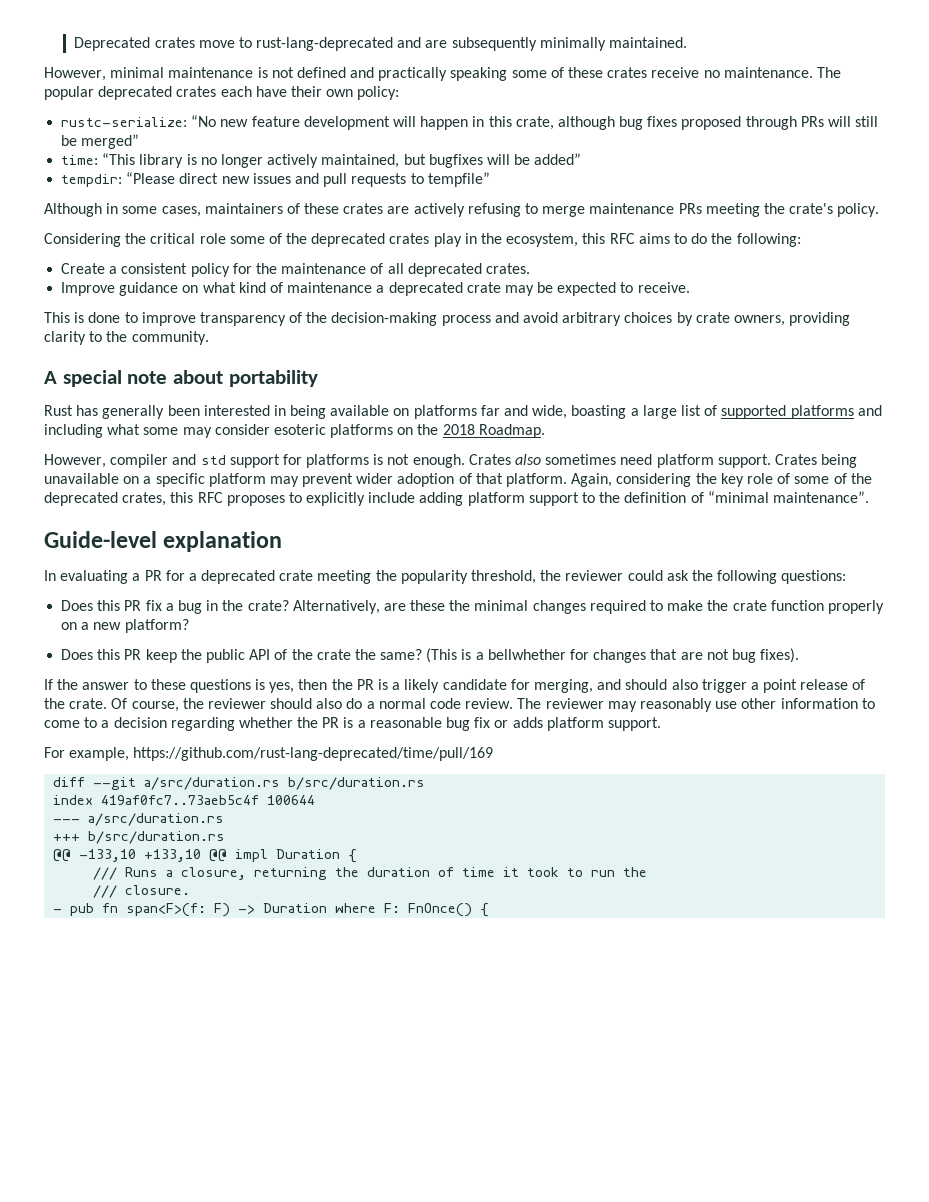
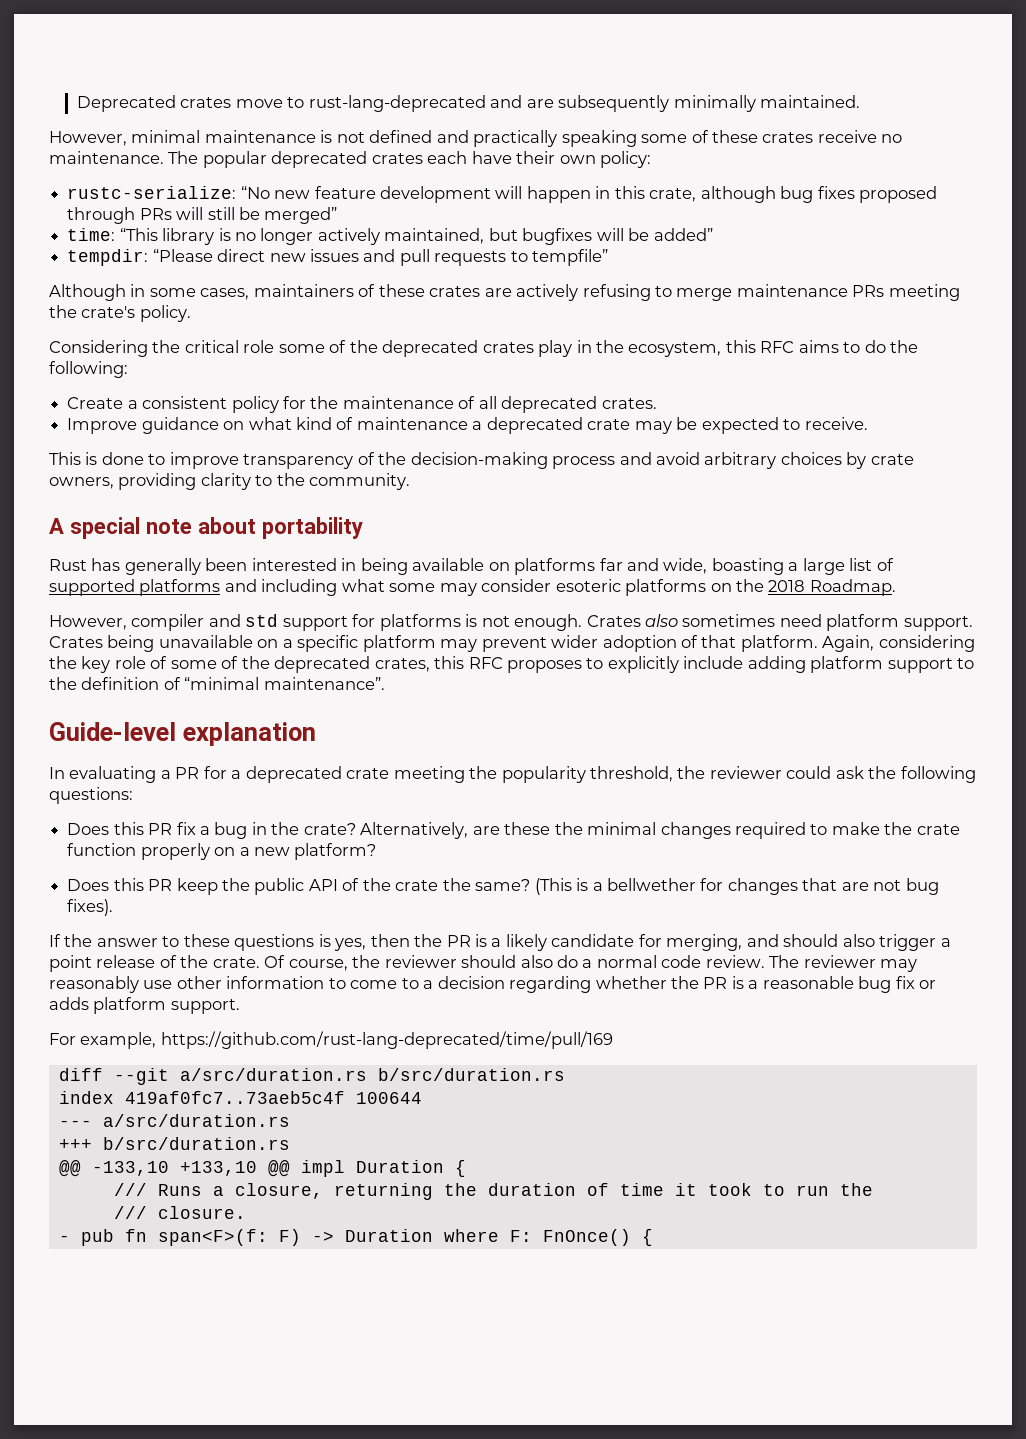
[487,649,566,660] bellwhether -> [606,878,696,891] bellwether

